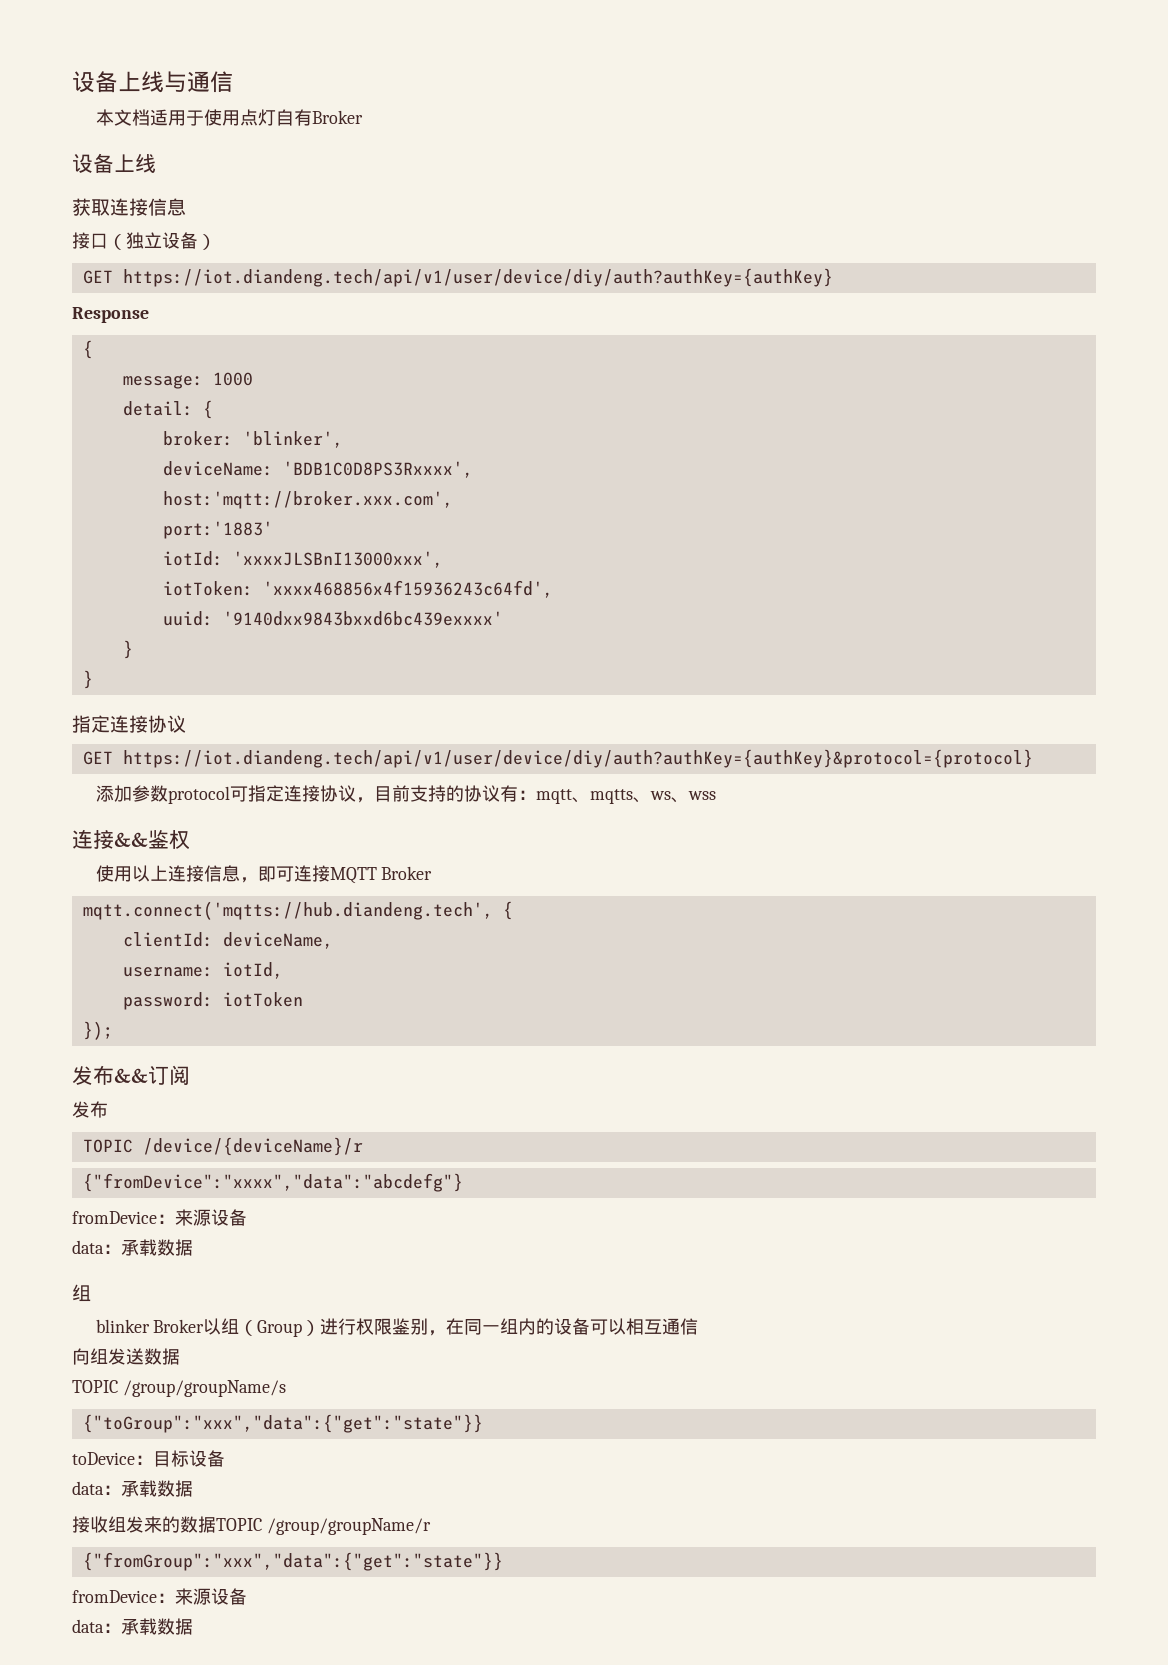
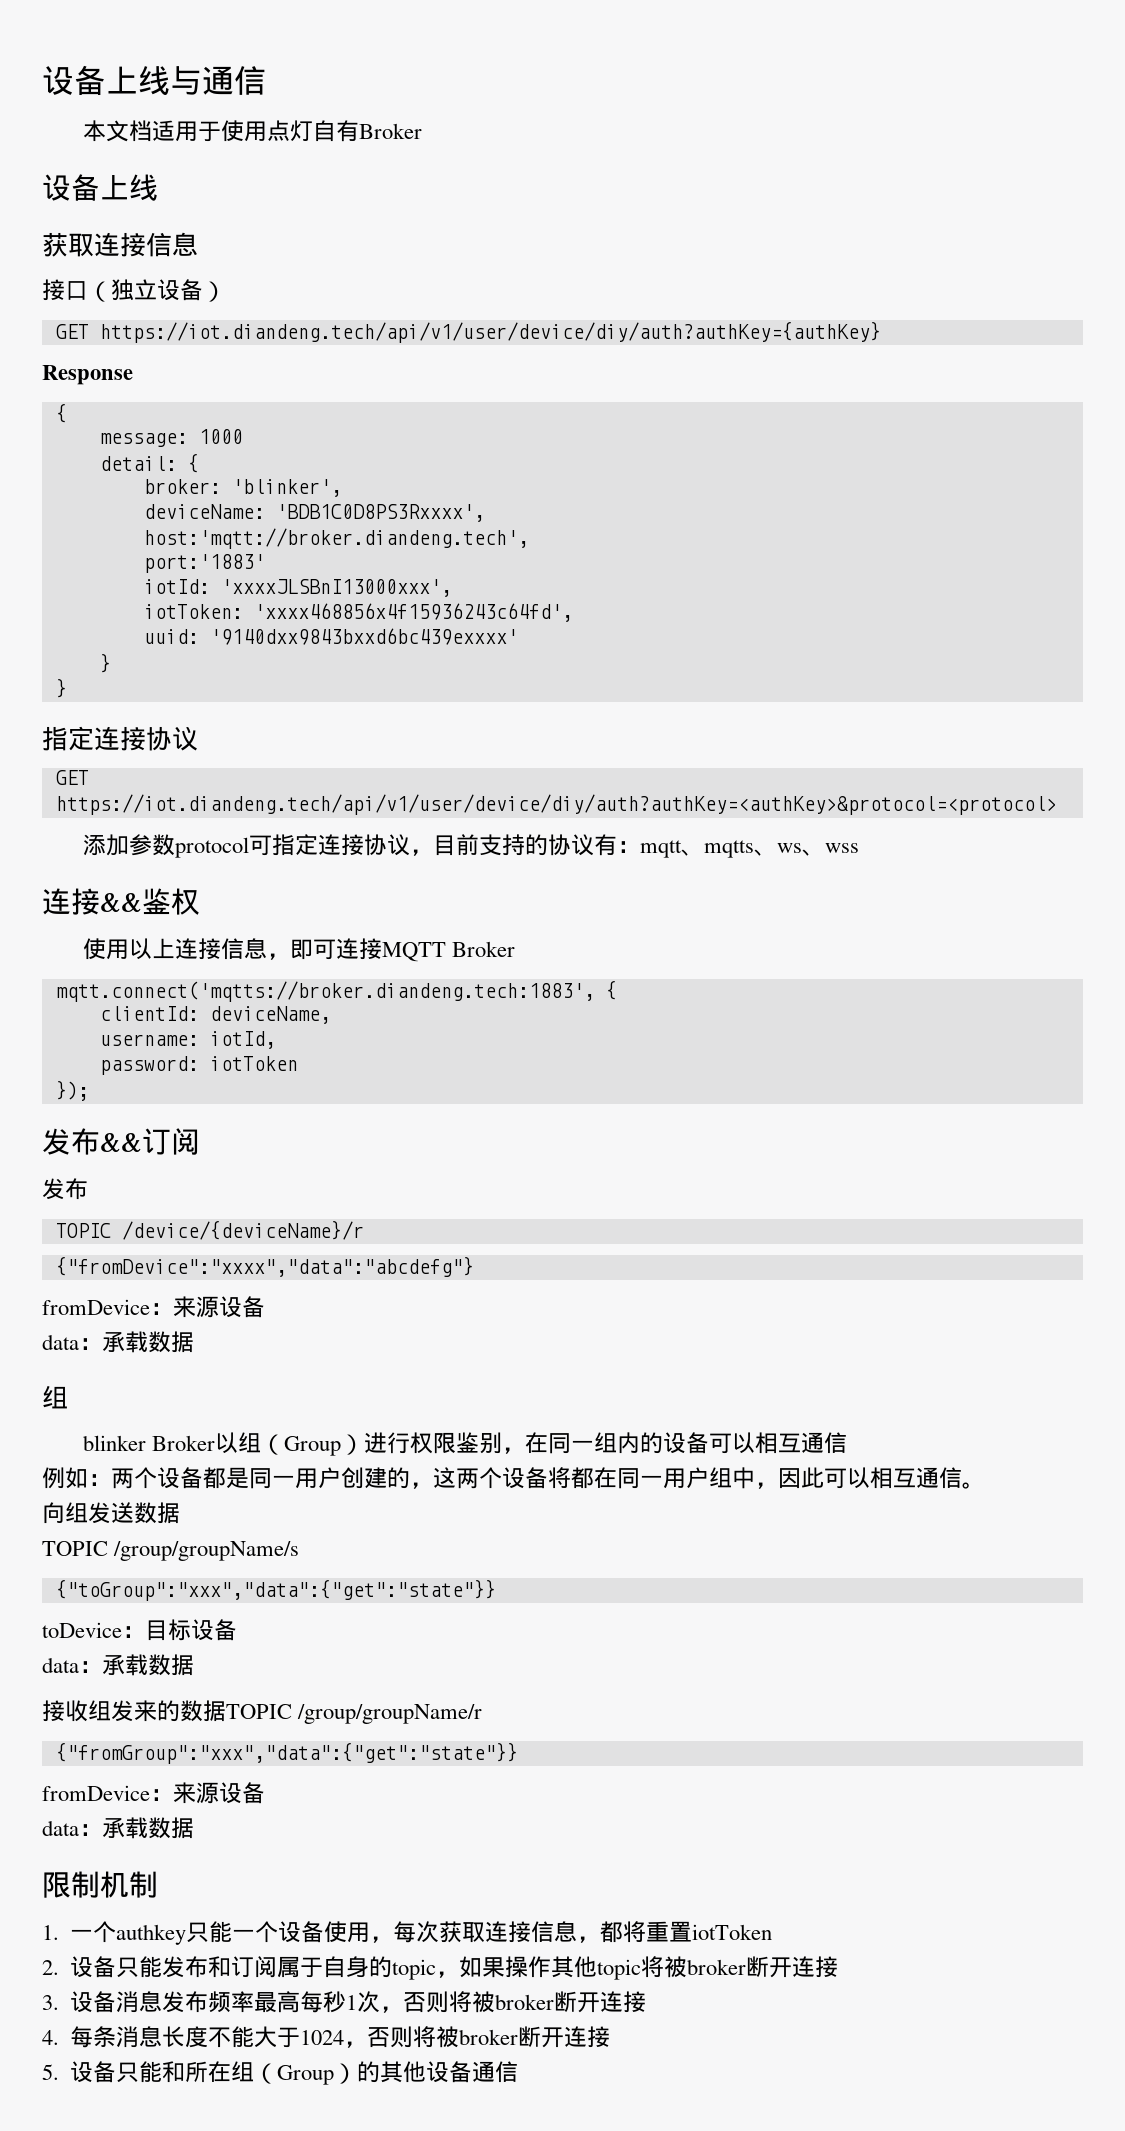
[162,491,453,509] host:'mqtt://broker.xxx.com', -> [143,528,529,549] host:'mqtt://broker.diandeng.tech',
[122,749,1033,768] https://iot.diandeng.tech/api/v1/user/device/diy/auth?authKey={authKey}&protocol={protocol} -> [55,794,1057,815] https://iot.diandeng.tech/api/v1/user/device/diy/auth?authKey=<authKey>&protocol=<protocol>
[82,901,493,920] mqtt.connect('mqtts://hub.diandeng.tech', -> [55,981,595,1002] mqtt.connect('mqtts://broker.diandeng.tech:1883',
(699, 1326) none -> [42,1467,985,1489] // 例如：两个设备都是同一用户创建的，这两个设备将都在同一用户组中，因此可以相互通信。
(193, 1626) none -> [42,1871,158,1898] [42,1921,773,1945] [42,1956,839,1980] [42,1991,647,2013] [42,2026,611,2048] [42,2061,519,2085] // 限制机制 // 1.一个authkey只能一个设备使用，每次获取连接信息，都将重置iotToken // 2.设备只能发布和订阅属于自身的topic，如果操作其他topic将被broker断开连接 // 3.设备消息发布频率最高每秒1次，否则将被broker断开连接 // 4.每条消息长度不能大于1024，否则将被broker断开连接 // 5.设备只能和所在组（Group）的其他设备通信

